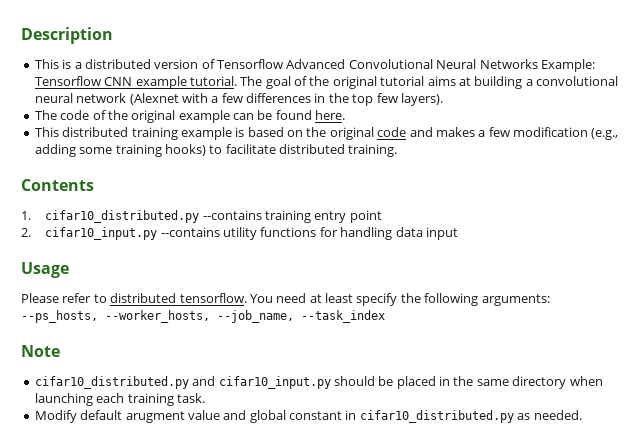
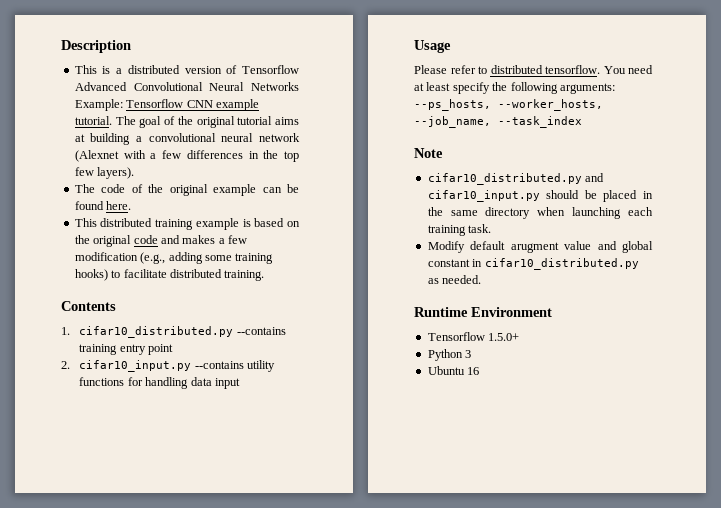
(582, 415) none -> [414,307,552,317] [427,332,520,341] [427,349,472,361] [427,366,480,375] // Runtime Environment // Tensorflow 1.5.0+ // Python 3 // Ubuntu 16

